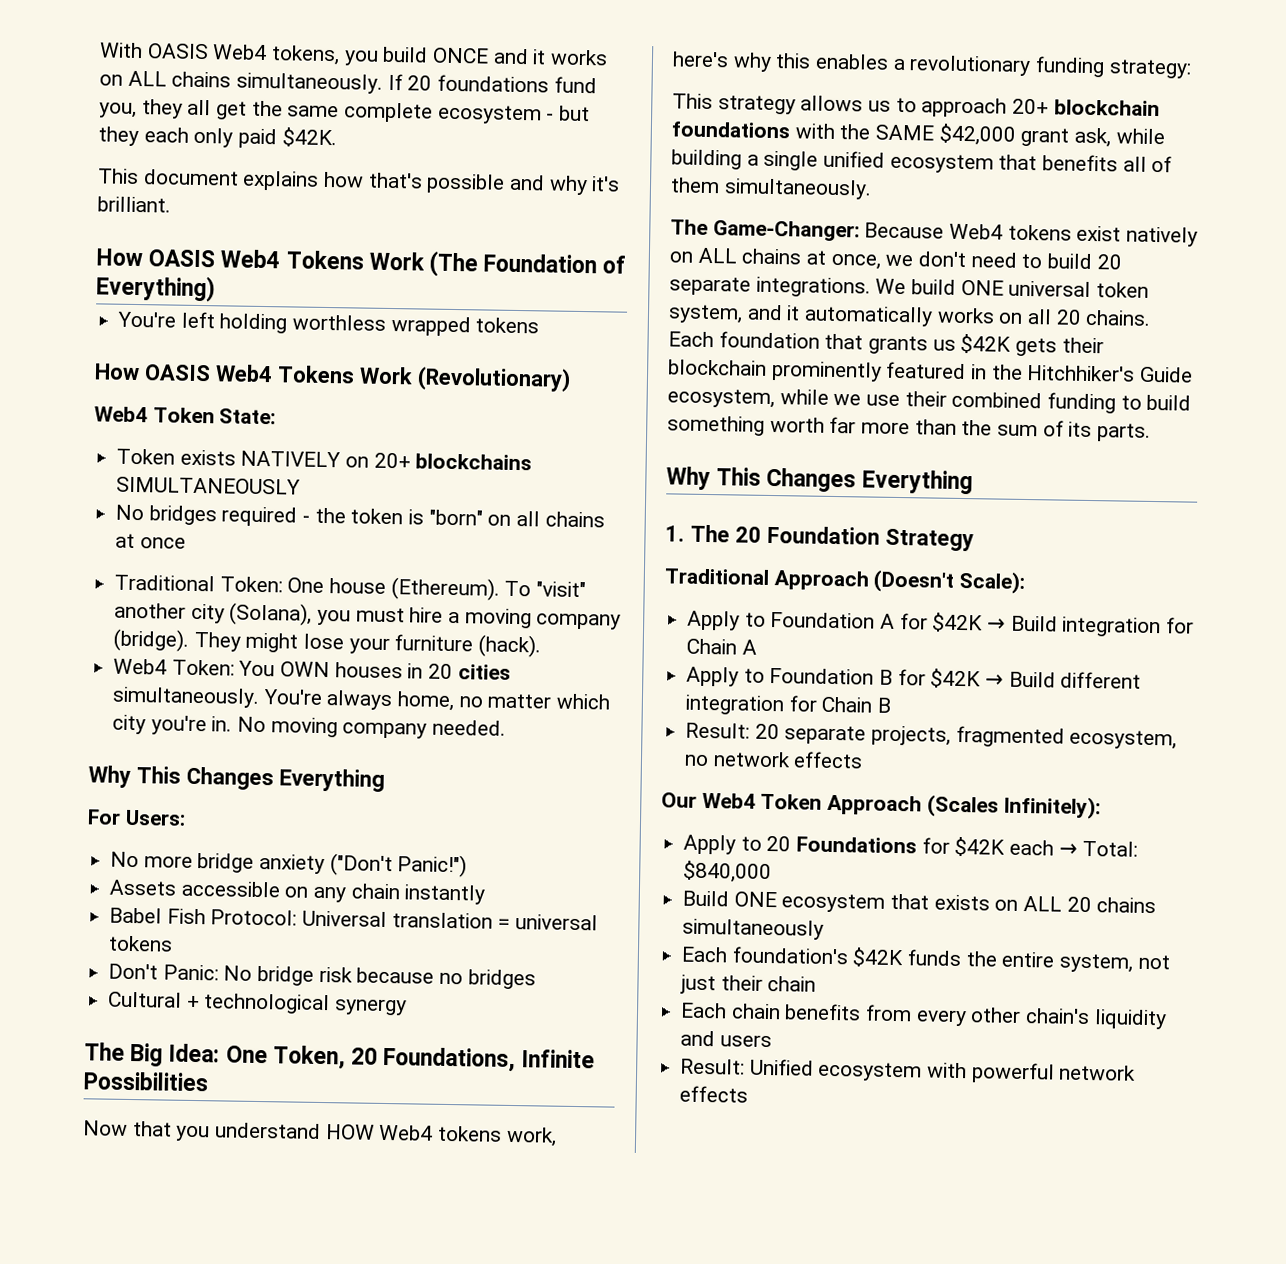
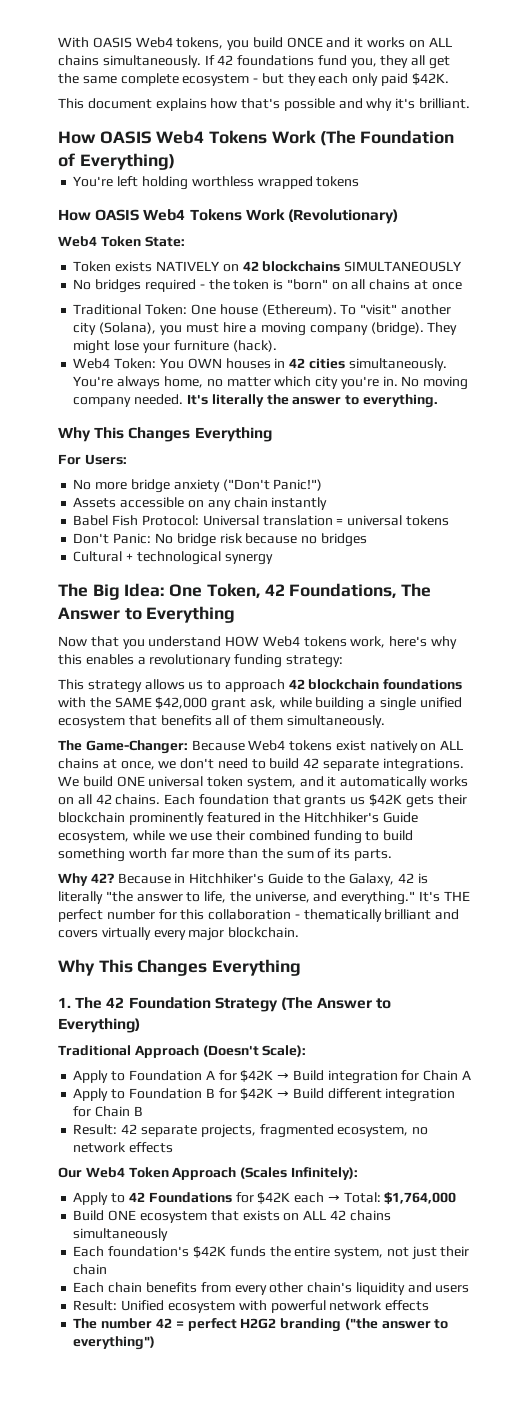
[407,75,433,91] 20 -> [217,55,234,65] 42
[373,452,411,469] 20+ -> [242,261,259,271] 42
[428,663,454,680] 20 -> [289,358,306,368] 42
(507, 727) none -> [186,394,438,408] It's literally the answer to everything.
[351,1046,596,1073] [83,1071,209,1092] 20 Foundations, Infinite Possibilities -> [264,583,432,598] [58,606,236,623] 42 Foundations, The Answer to Everything
[1012,98,1050,115] 20+ -> [288,679,305,689] 42
[1096,254,1122,270] 20 -> [303,758,320,768] 42
[1055,309,1082,325] 20 -> [95,794,112,804] 42
(1152, 432) none -> [58,873,428,886] [58,891,470,905] [58,909,460,922] [58,927,300,941] // Why 42? Because in Hitchhiker's Guide to the Galaxy, 42 is literally "the answer to life, the universe, and everything." It's THE perfect number for this collaboration - thematically brilliant and covers virtually every major blockchain.
[734,526,762,543] 20 -> [106,997,125,1008] 42
(974, 540) none -> [280,997,392,1010] [58,1018,140,1033] (The Answer to Everything)
[754,723,780,740] 20 -> [121,1124,138,1134] 42
[766,835,792,852] 20 -> [128,1192,145,1202] 42
[683,860,773,884] $840,000 -> [384,1192,457,1204] $1,764,000
[1066,896,1092,913] 20 -> [329,1210,346,1220] 42
(749, 1094) none -> [73,1318,449,1332] [73,1336,156,1350] // The number 42 = perfect H2G2 branding ("the answer to everything")

